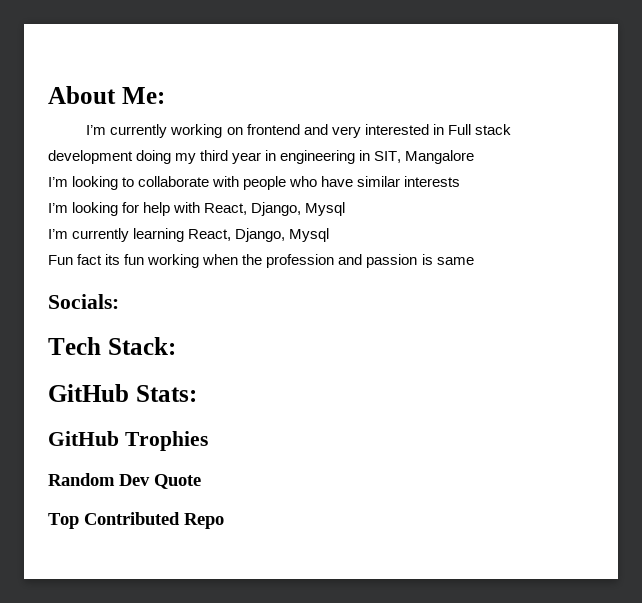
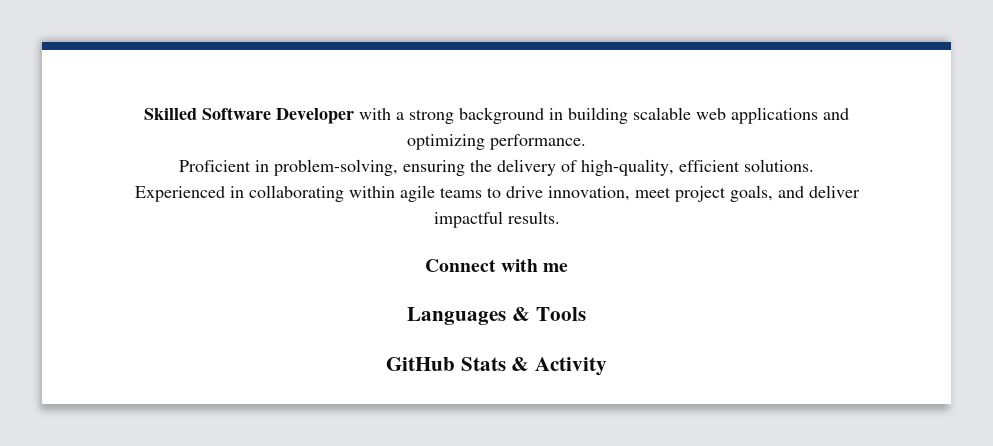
[48,86,165,104] [86,124,511,138] [48,150,475,164] [48,176,461,190] [48,202,346,216] [48,228,330,242] [48,254,474,268] [48,294,119,309] [48,337,176,355] [48,384,197,402] [48,431,208,451] [48,473,201,489] [48,512,224,529] About Me: // I’m currently working on frontend and very interested in Full stack development doing my third year in engineering in SIT, Mangalore // I’m looking to collaborate with people who have similar interests // I’m looking for help with React, Django, Mysql // I’m currently learning React, Django, Mysql // Fun fact its fun working when the profession and passion is same // Socials: // Tech Stack: // GitHub Stats: // GitHub Trophies // Random Dev Quote // Top Contributed Repo -> [144,107,849,124] [407,134,586,150] [179,159,814,176] [134,185,860,202] [433,211,560,228] [424,259,569,272] [407,307,586,325] [385,357,608,376] Skilled Software Developer with a strong background in building scalable web applications and optimizing performance. // Proficient in problem-solving, ensuring the delivery of high-quality, efficient solutions. // Experienced in collaborating within agile teams to drive innovation, meet project goals, and deliver impactful results. // Connect with me // Languages & Tools // GitHub Stats & Activity

